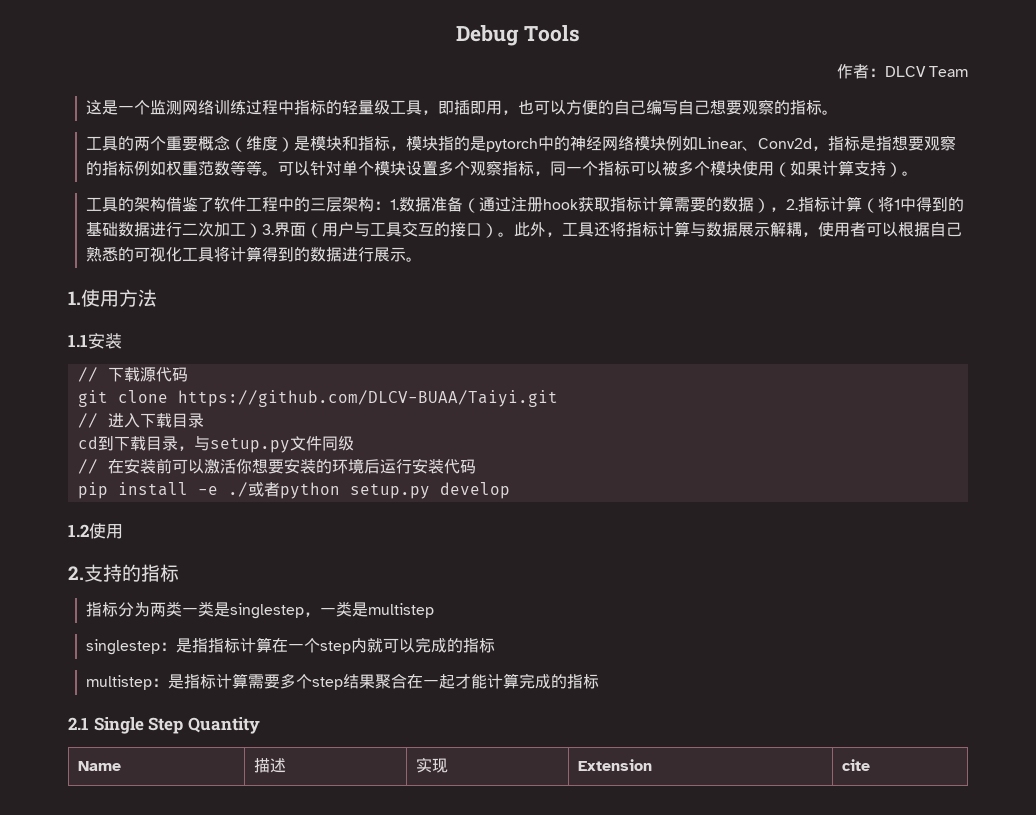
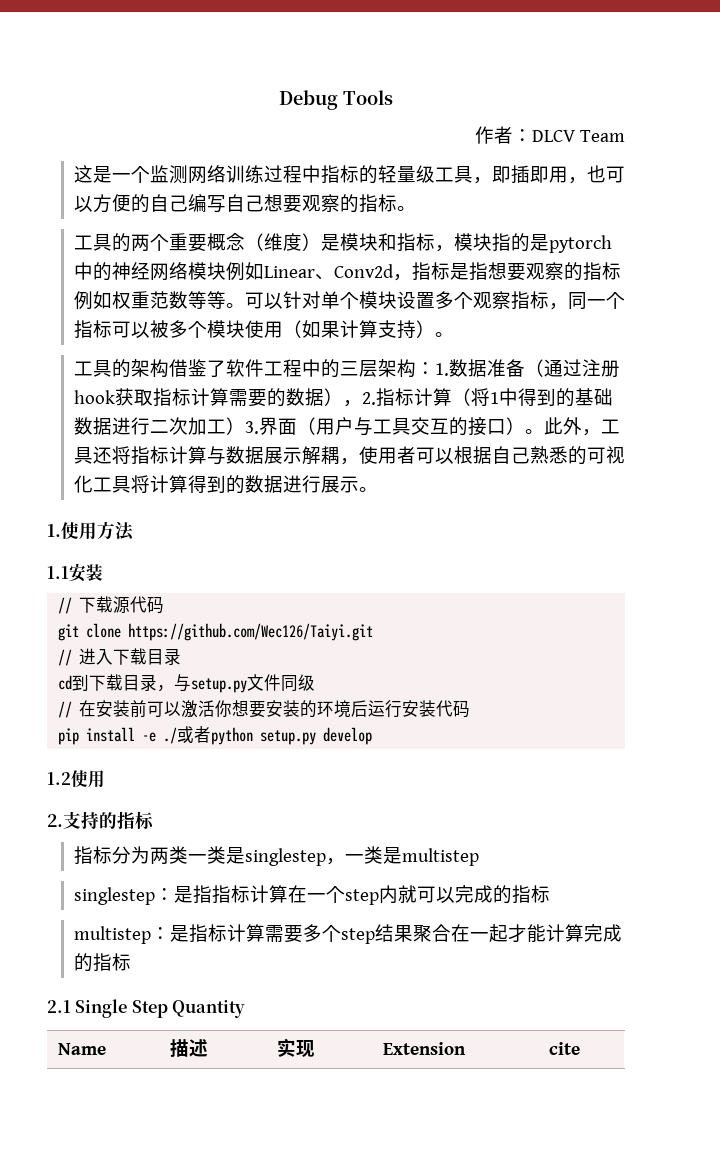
[177,390,558,407] https://github.com/DLCV-BUAA/Taiyi.git -> [128,623,374,641] https://github.com/Wec126/Taiyi.git

